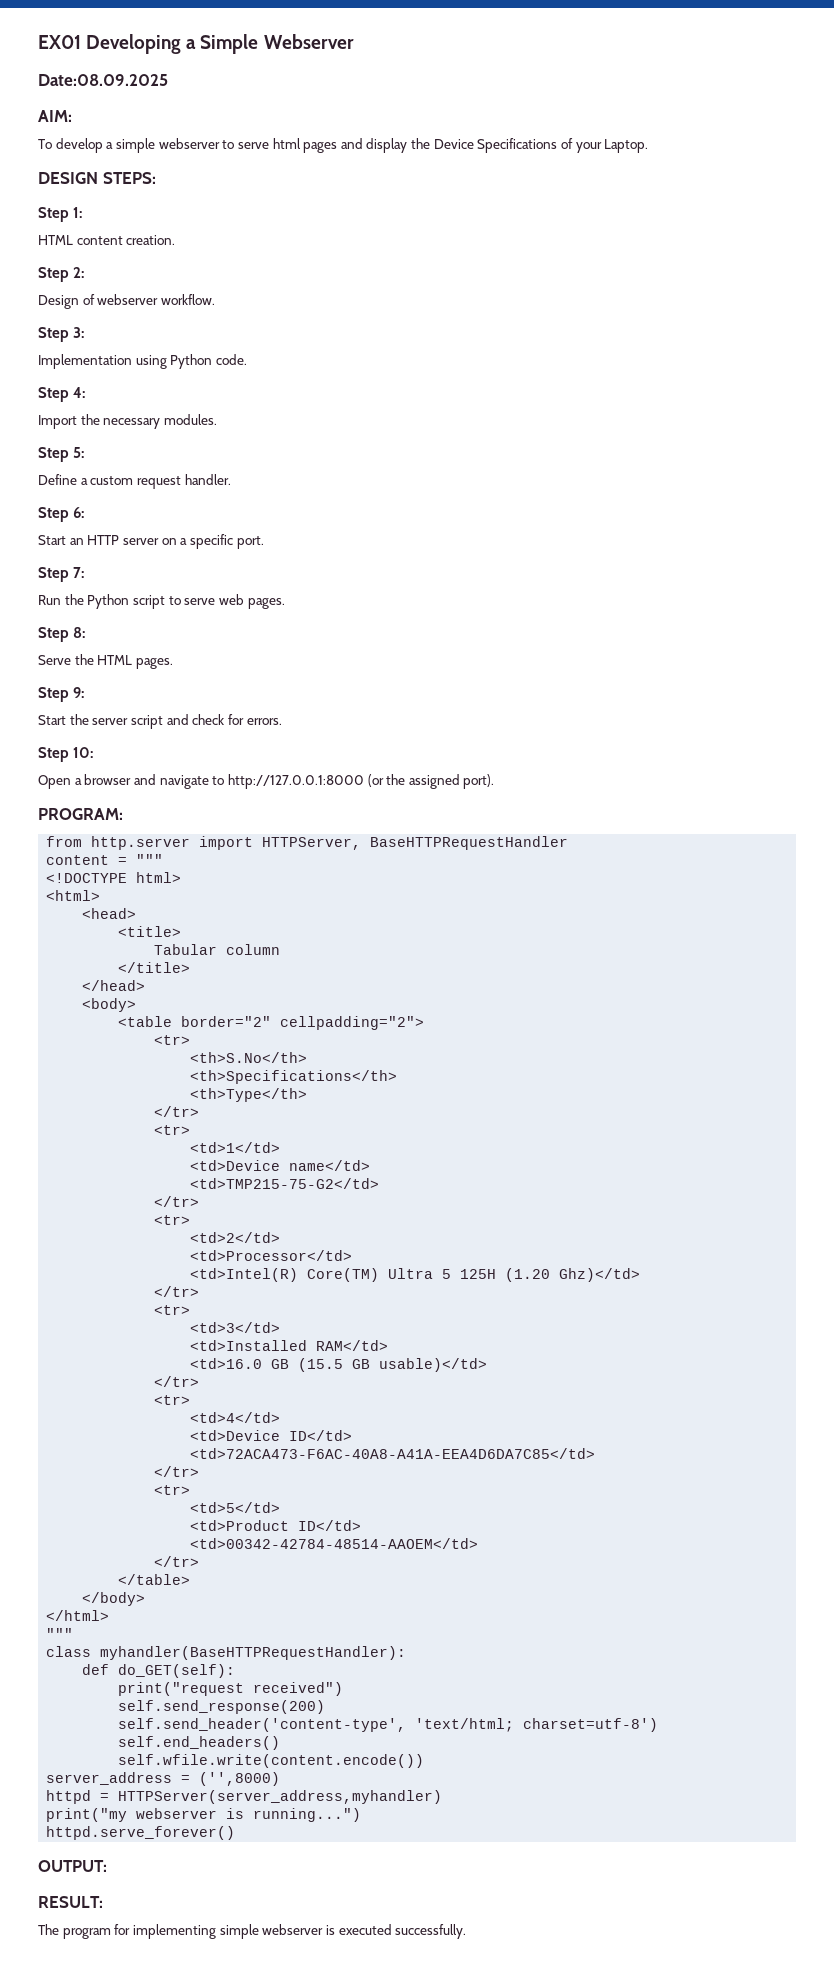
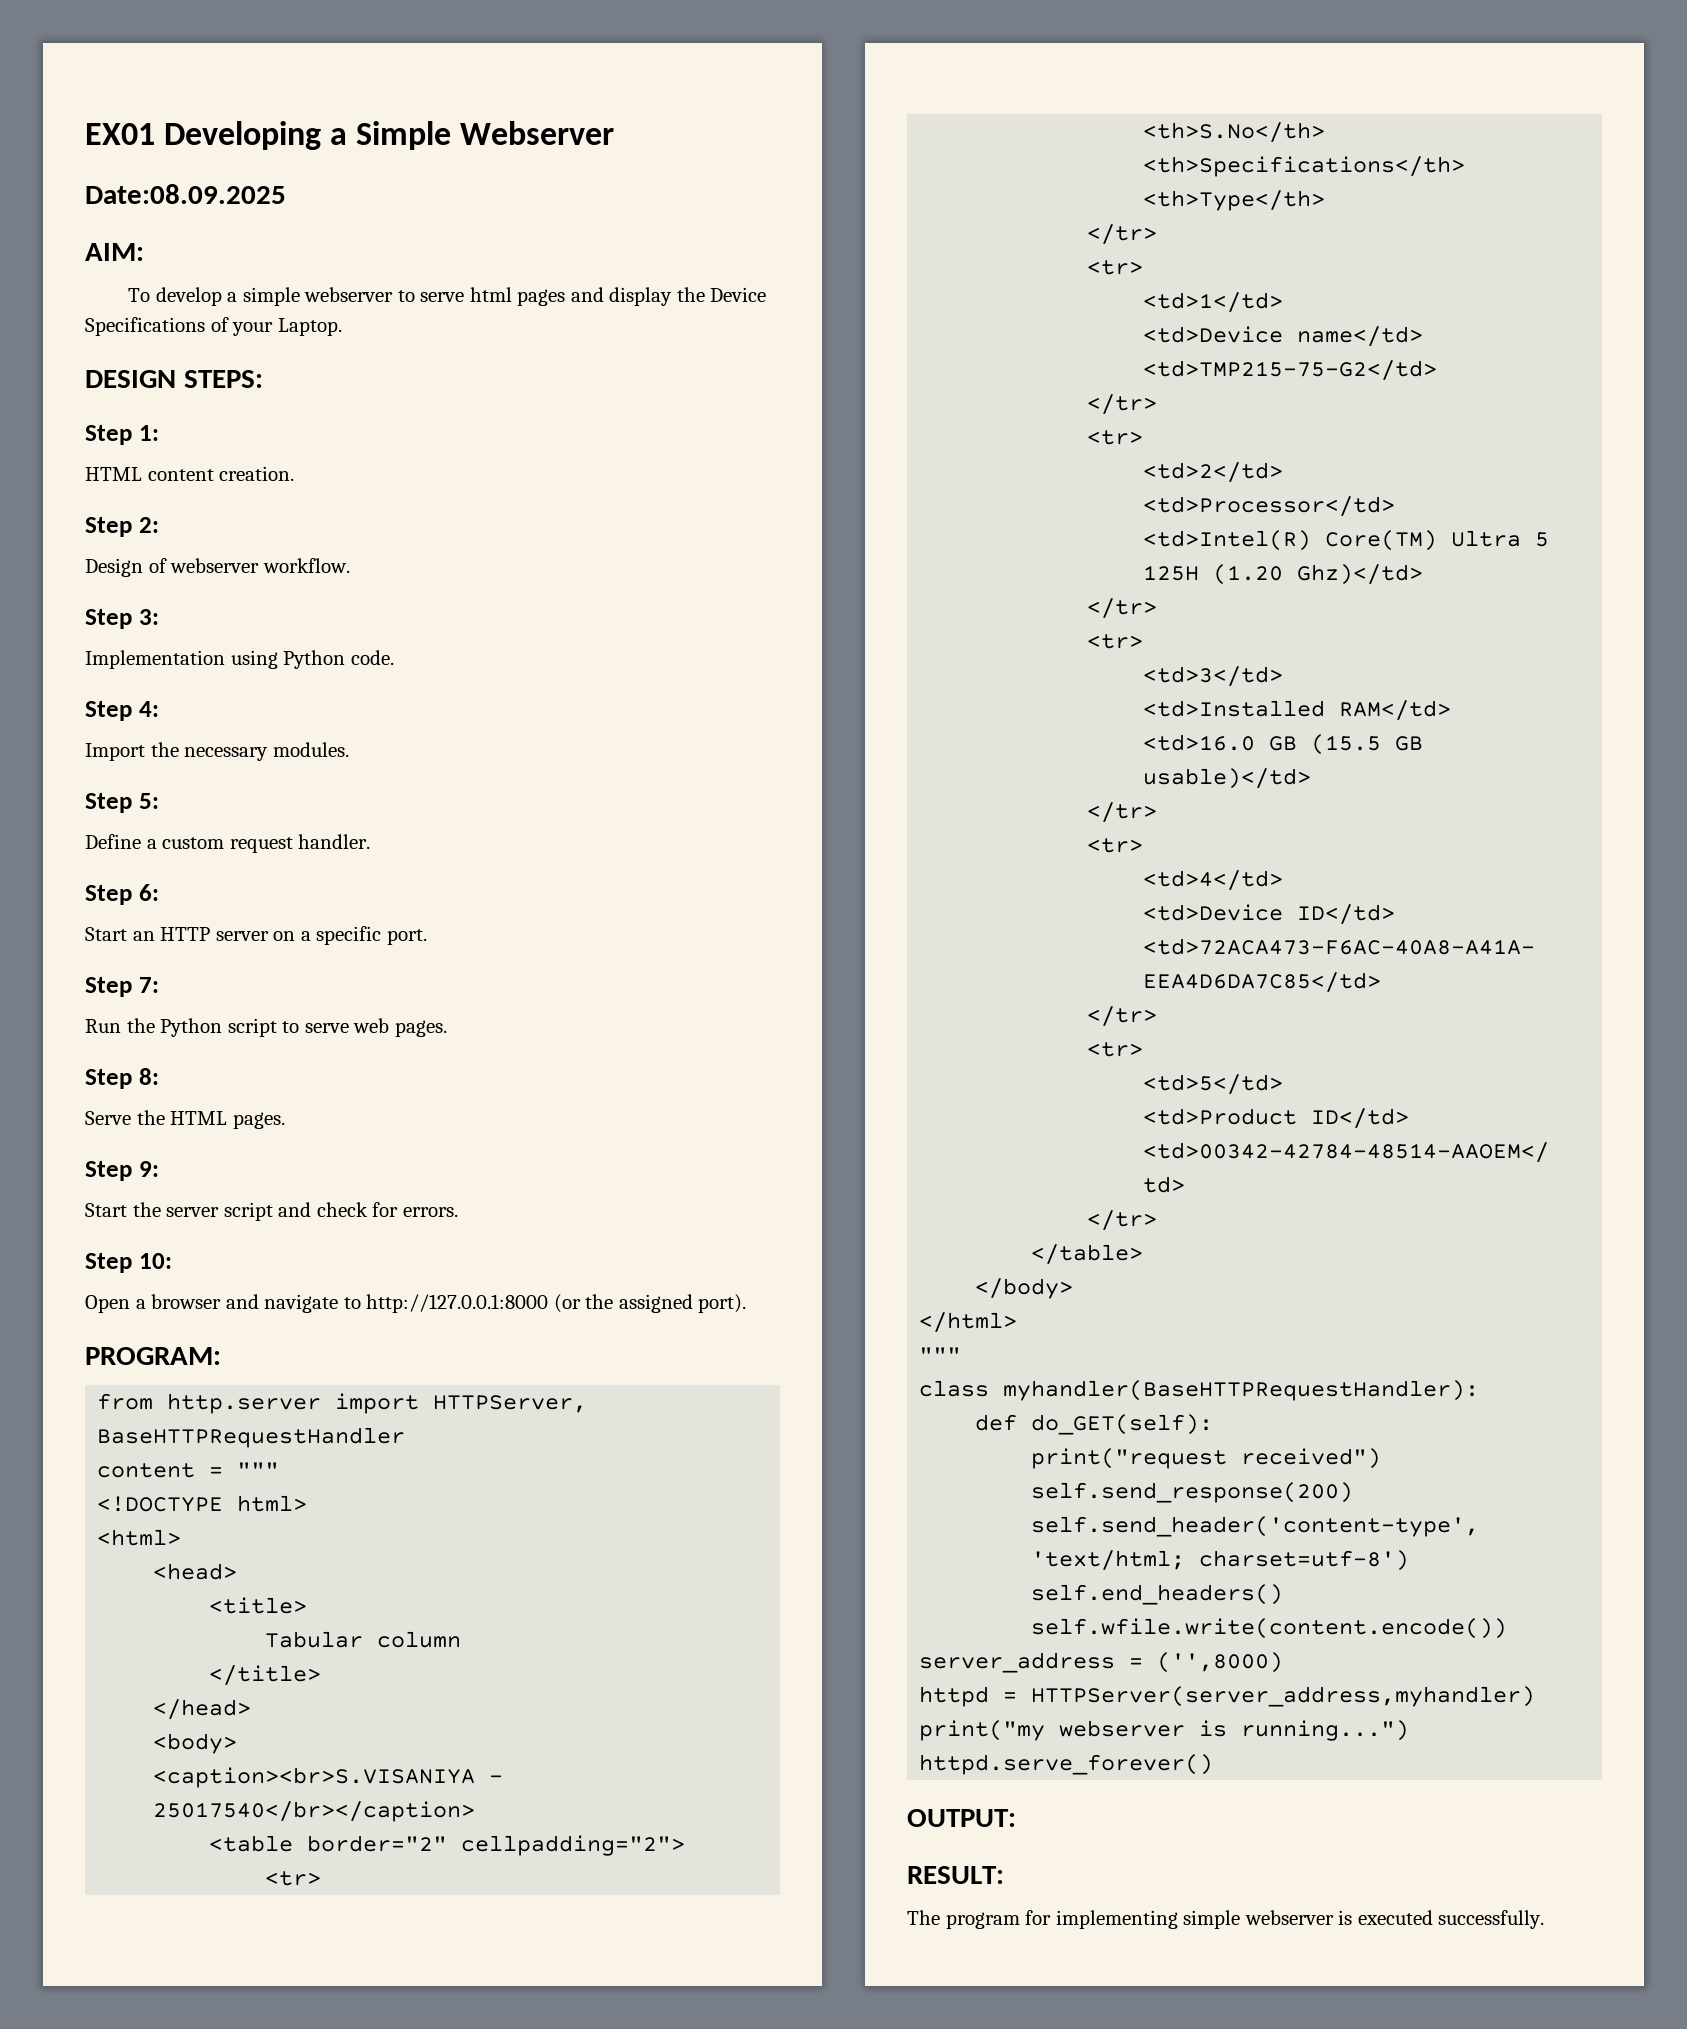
(137, 1005) none -> [153,1767,504,1788] [153,1801,476,1822] // <caption><br>S.VISANIYA - 25017540</br></caption>

